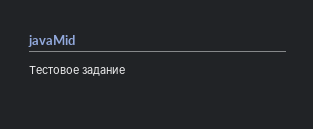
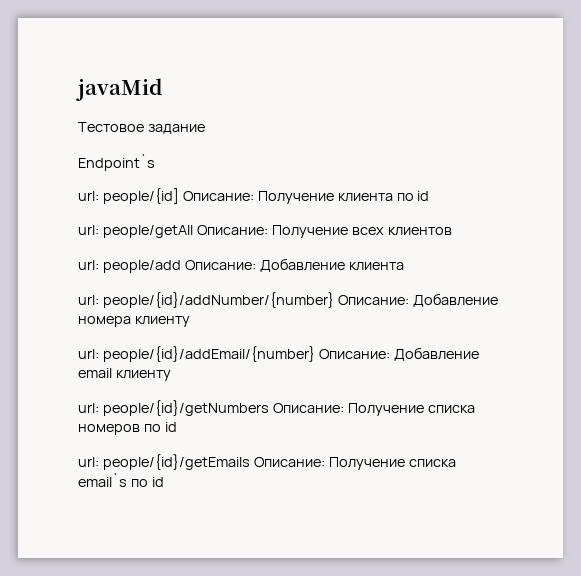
(125, 71) none -> [78,154,155,171] [78,188,430,204] [78,225,452,238] [78,258,404,273] [78,292,498,308] [78,316,190,327] [78,346,479,362] [78,368,171,381] [78,400,475,416] [78,422,177,435] [78,454,456,470] [78,473,164,487] // Endpoint`s // url: people/{id] Описание: Получение клиента по id // url: people/getAll Описание: Получение всех клиентов // url: people/add Описание: Добавление клиента // url: people/{id}/addNumber/{number} Описание: Добавление номера клиенту // url: people/{id}/addEmail/{number} Описание: Добавление email клиенту // url: people/{id}/getNumbers Описание: Получение списка номеров по id // url: people/{id}/getEmails Описание: Получение списка email`s по id

